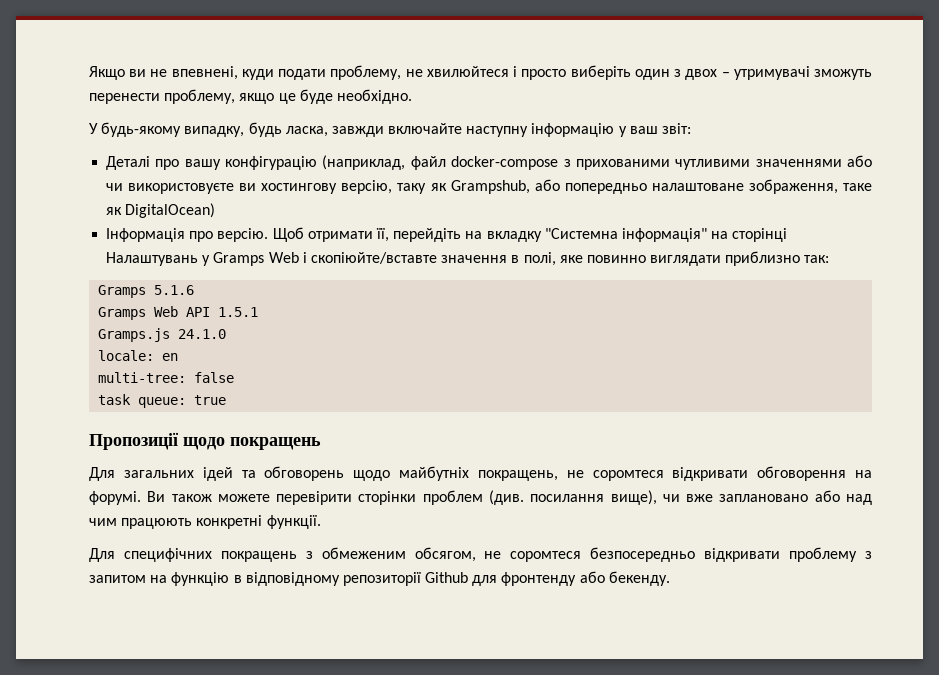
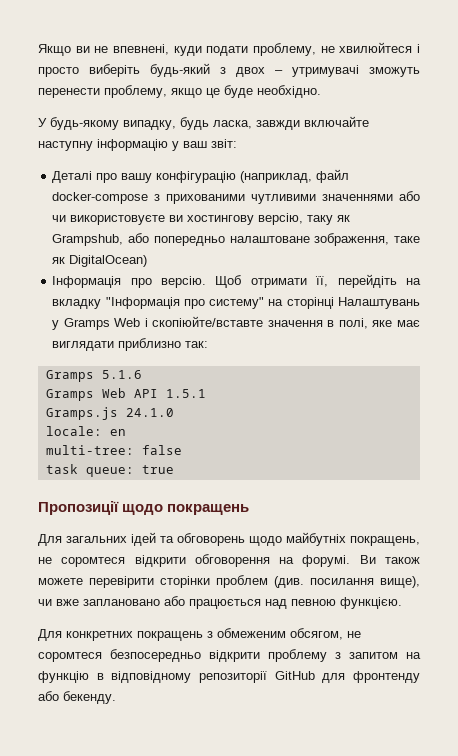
[634,69,670,80] один -> [150,63,210,77] будь-який
[544,228,707,242] "Системна інформація" -> [105,297,265,309] "Інформація про систему"
[586,255,646,263] повинно -> [397,320,421,327] має
[672,467,749,481] відкривати -> [134,555,186,567] відкрити
[846,494,873,505] [89,515,321,529] [89,548,212,562] над чим працюють конкретні функції. // Для специфічних -> [189,597,402,609] [38,629,133,641] працюється над певною функцією. // Для конкретних
[704,548,781,562] відкривати -> [209,650,260,662] відкрити
[425,572,469,583] Github -> [274,671,315,680] GitHub

